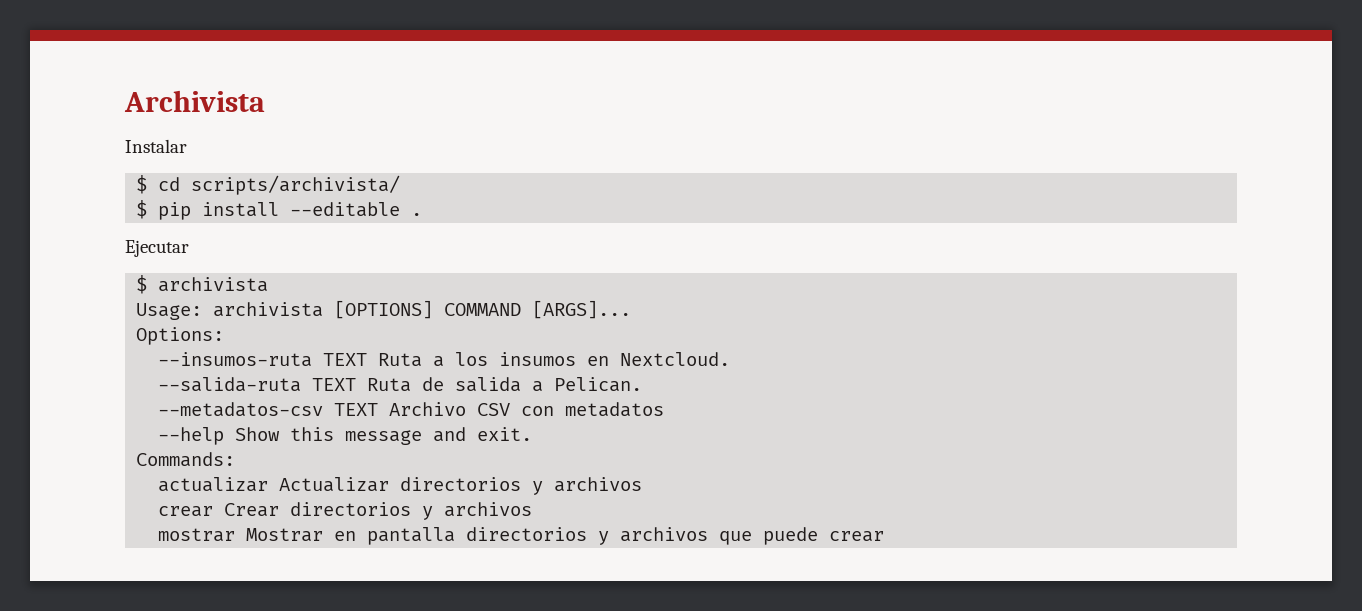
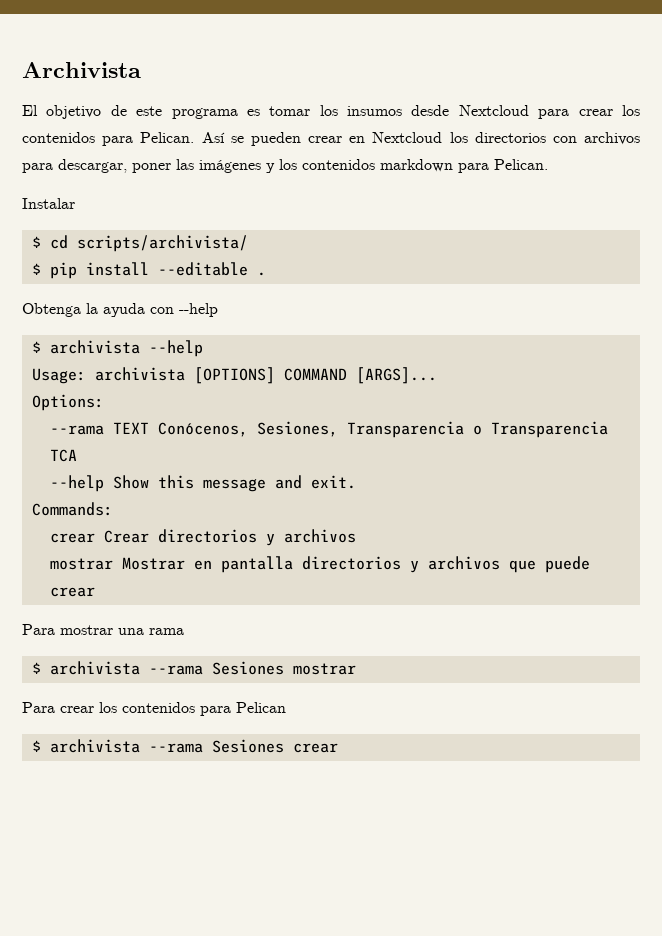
(265, 101) none -> [22,105,640,119] [22,132,640,146] [22,159,548,173] // El objetivo de este programa es tomar los insumos desde Nextcloud para crear los contenidos para Pelican. Así se pueden crear en Nextcloud los directorios con archivos para descargar, poner las imágenes y los contenidos markdown para Pelican.
[125,240,189,257] [136,275,269,294] Ejecutar // $ archivista -> [22,303,218,317] [31,340,203,357] Obtenga la ayuda con --help // $ archivista --help
[158,352,731,367] [158,377,643,392] [158,402,665,417] --insumos-ruta TEXT Ruta a los insumos en Nextcloud. // --salida-ruta TEXT Ruta de salida a Pelican. // --metadatos-csv TEXT Archivo CSV con metadatos -> [49,421,608,438] [49,449,77,462] --rama TEXT Conócenos, Sesiones, Transparencia o Transparencia TCA
[158,477,643,495] // actualizar Actualizar directorios y archivos -> (113, 509) none
(885, 536) none -> [22,624,184,635] [31,661,356,675] [22,702,286,716] [31,739,338,753] // Para mostrar una rama // $ archivista --rama Sesiones mostrar // Para crear los contenidos para Pelican // $ archivista --rama Sesiones crear

